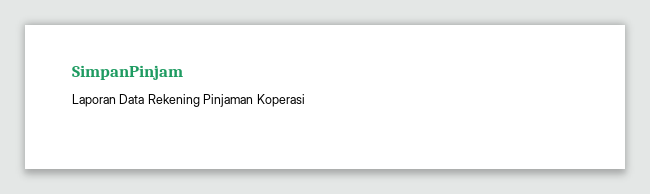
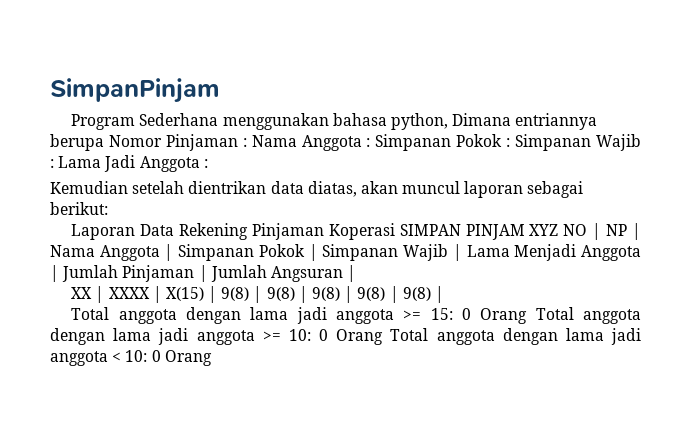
(183, 72) none -> [71,113,598,130] [50,134,642,151] [50,155,208,172] [50,181,584,198] [50,202,108,215] // Program Sederhana menggunakan bahasa python, Dimana entriannya berupa Nomor Pinjaman : Nama Anggota : Simpanan Pokok : Simpanan Wajib : Lama Jadi Anggota : // Kemudian setelah dientrikan data diatas, akan muncul laporan sebagai berikut:
(305, 100) none -> [399,223,641,240] [50,244,642,261] [50,265,357,282] [71,286,444,303] [71,307,641,324] [50,328,641,345] [50,350,212,366] SIMPAN PINJAM XYZ NO | NP | Nama Anggota | Simpanan Pokok | Simpanan Wajib | Lama Menjadi Anggota | Jumlah Pinjaman | Jumlah Angsuran | // XX | XXXX | X(15) | 9(8) | 9(8) | 9(8) | 9(8) | 9(8) | // Total anggota dengan lama jadi anggota >= 15: 0 Orang Total anggota dengan lama jadi anggota >= 10: 0 Orang Total anggota dengan lama jadi anggota < 10: 0 Orang

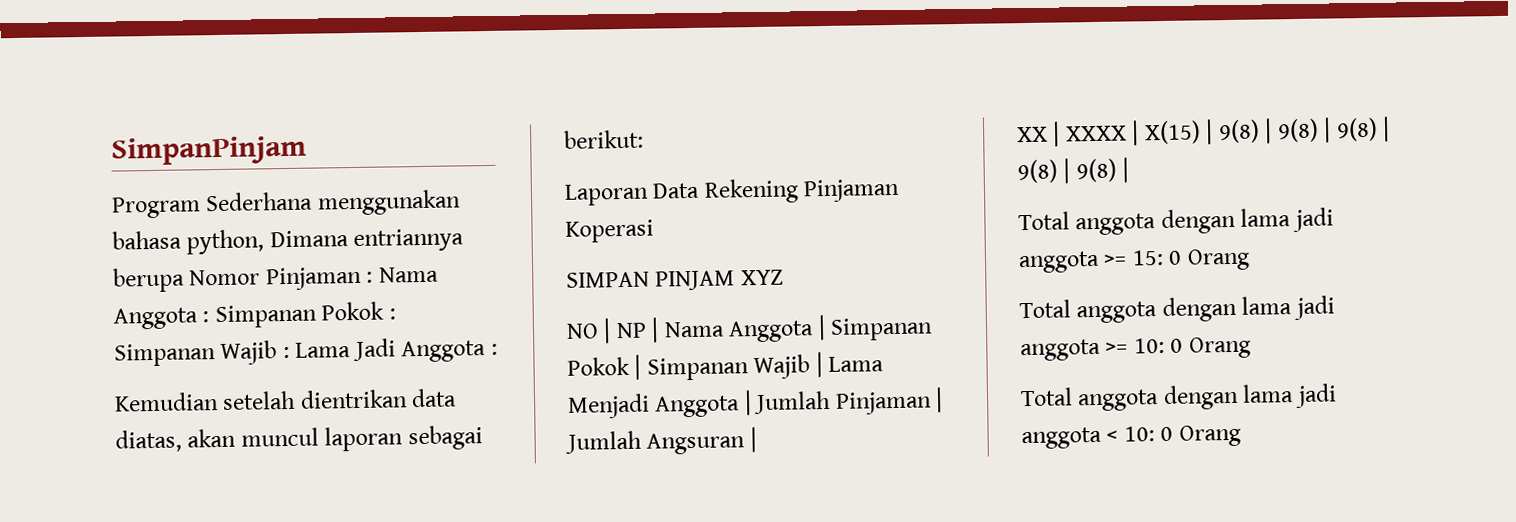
(395, 231) none -> (654, 231) //
(559, 230) none -> (784, 277) //
(528, 316) none -> (1250, 259) //
(384, 337) none -> (1251, 347) //

